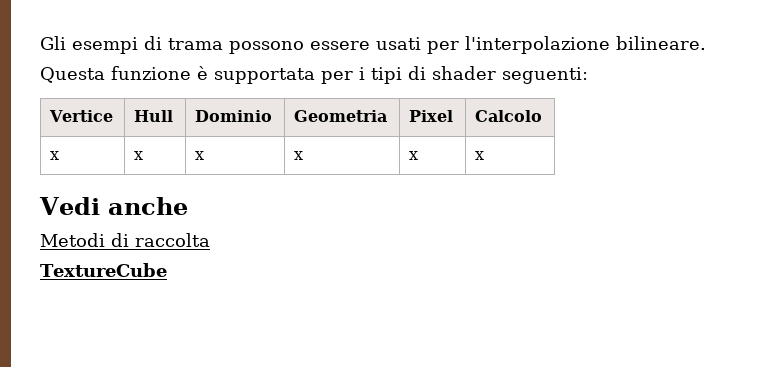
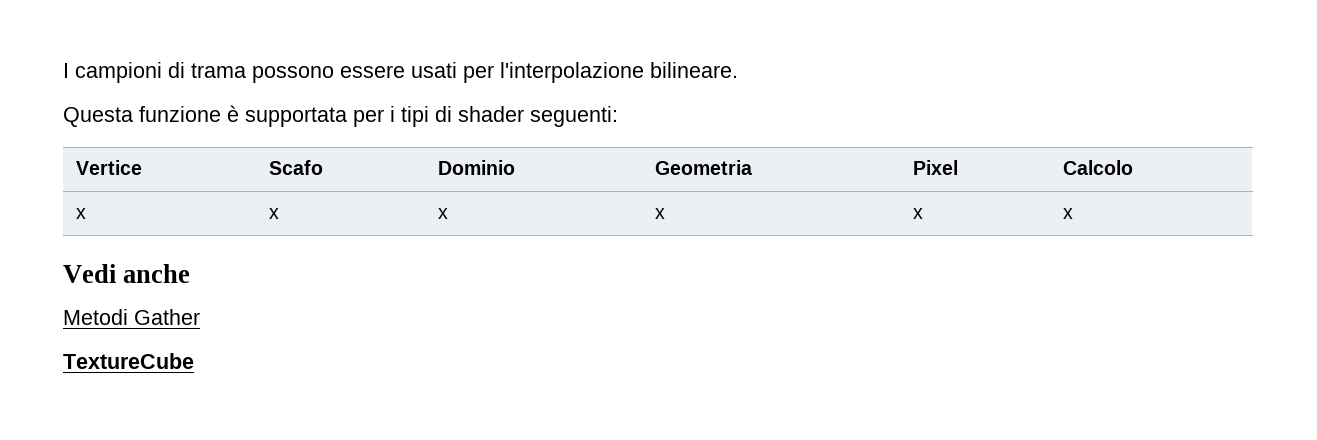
[40,36,138,54] Gli esempi -> [63,62,162,83] I campioni
[134,110,174,122] Hull -> [269,160,324,175] Scafo
[111,233,210,247] di raccolta -> [134,309,200,325] Gather

